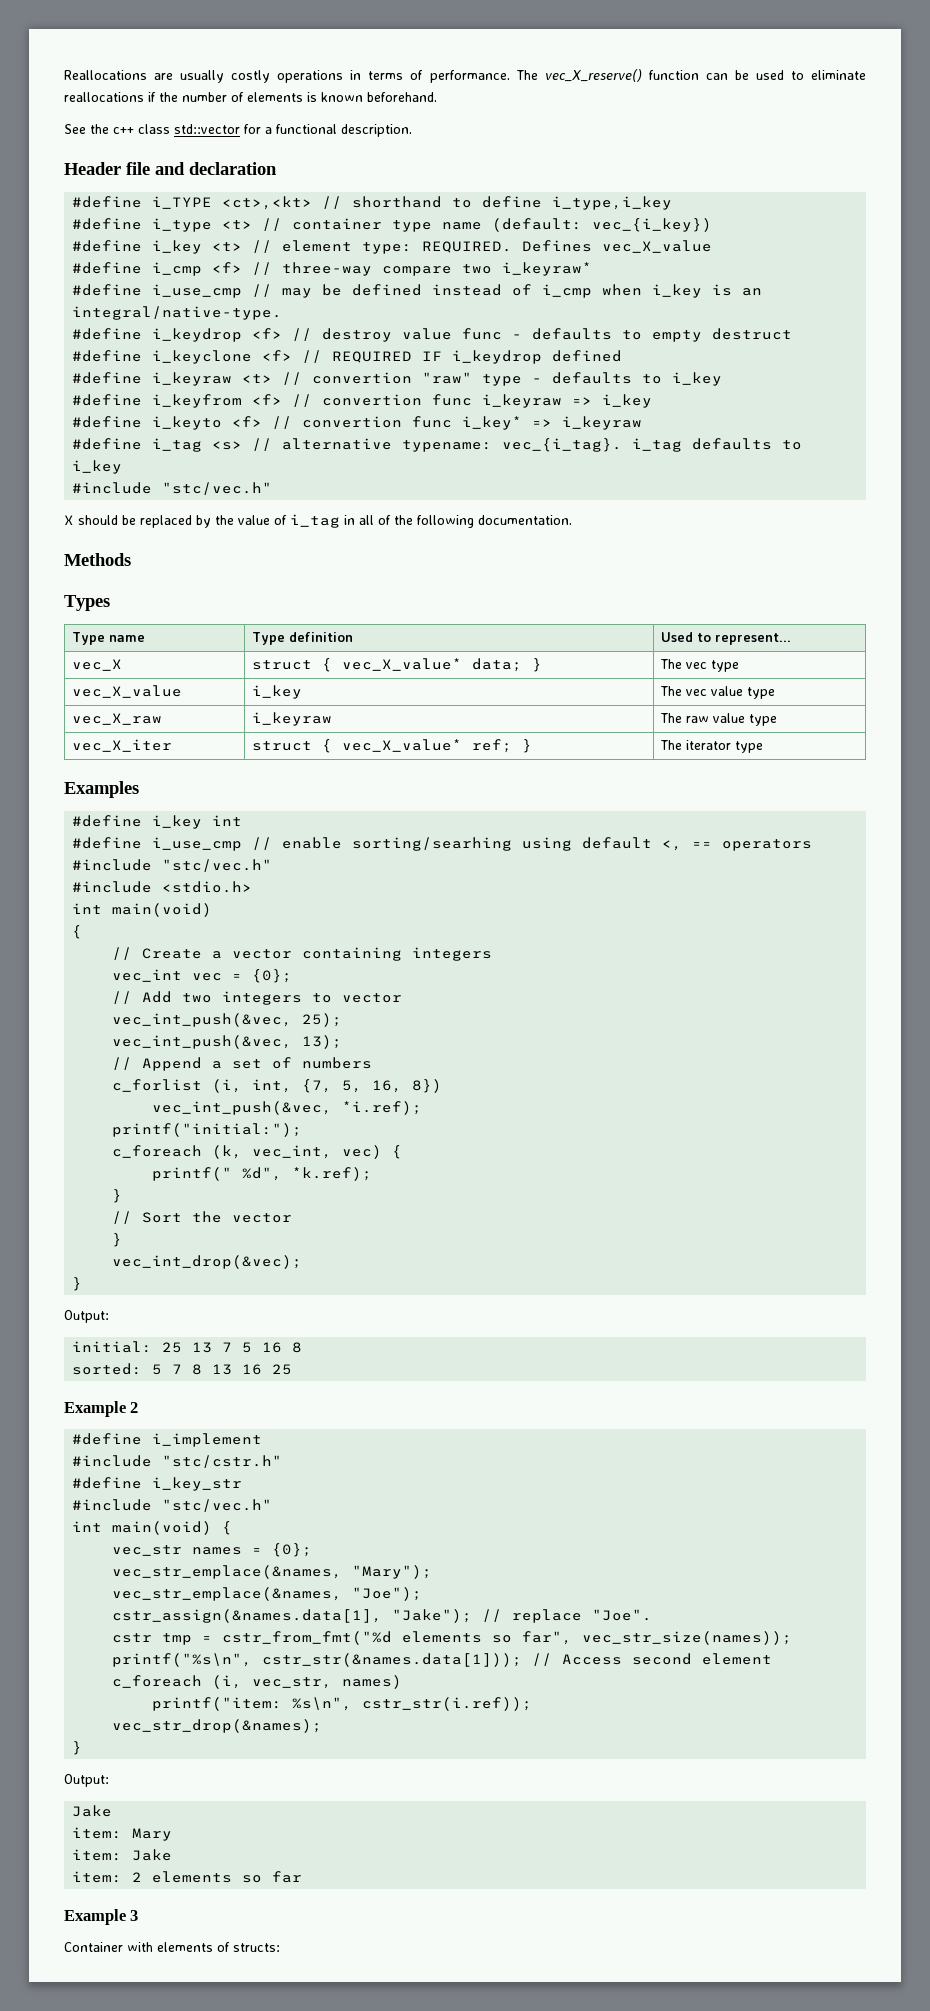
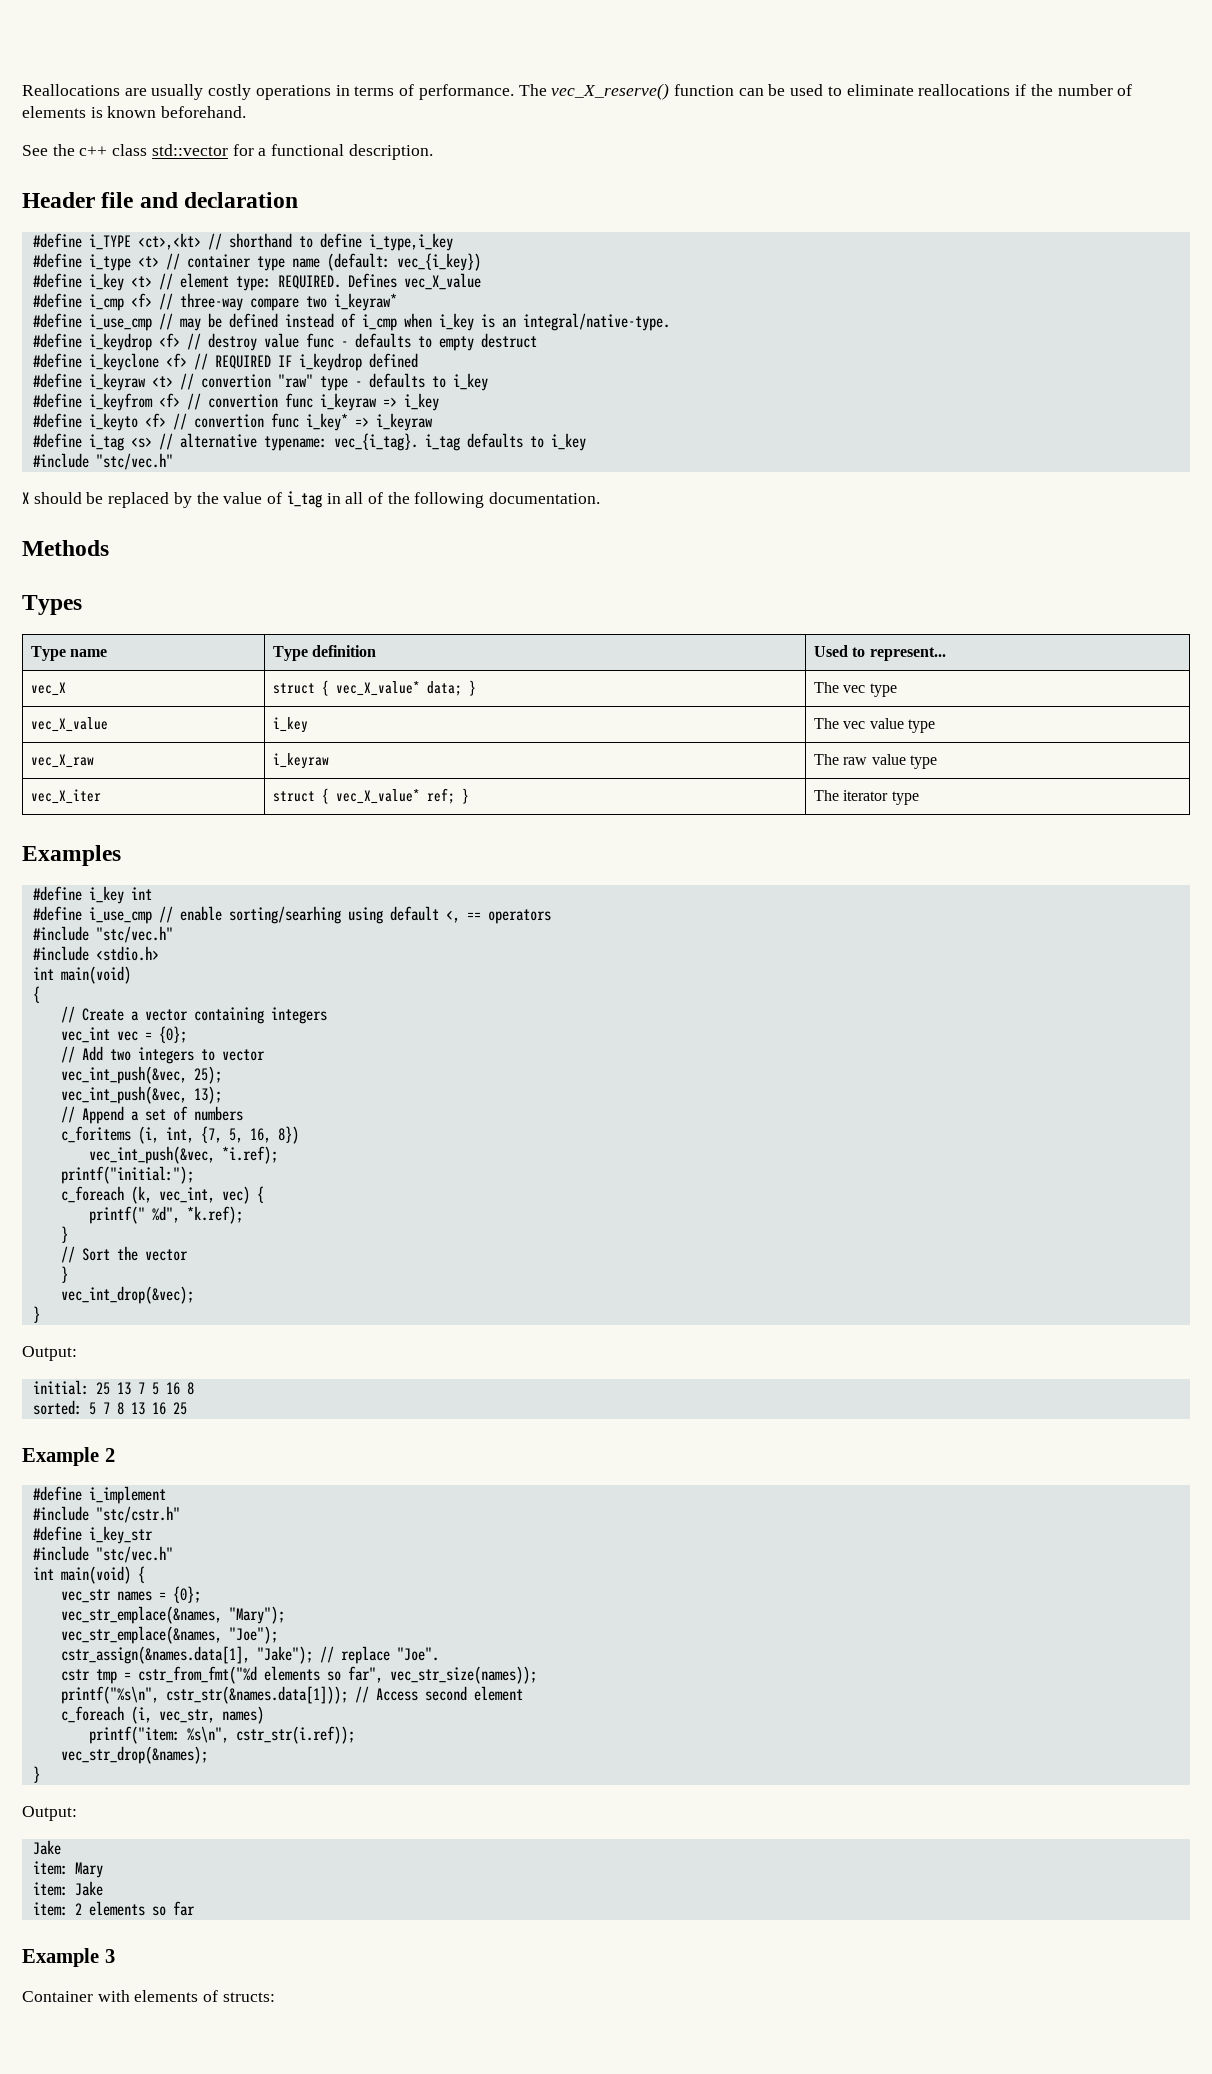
[112,1079,203,1092] c_forlist -> [60,1126,131,1143] c_foritems

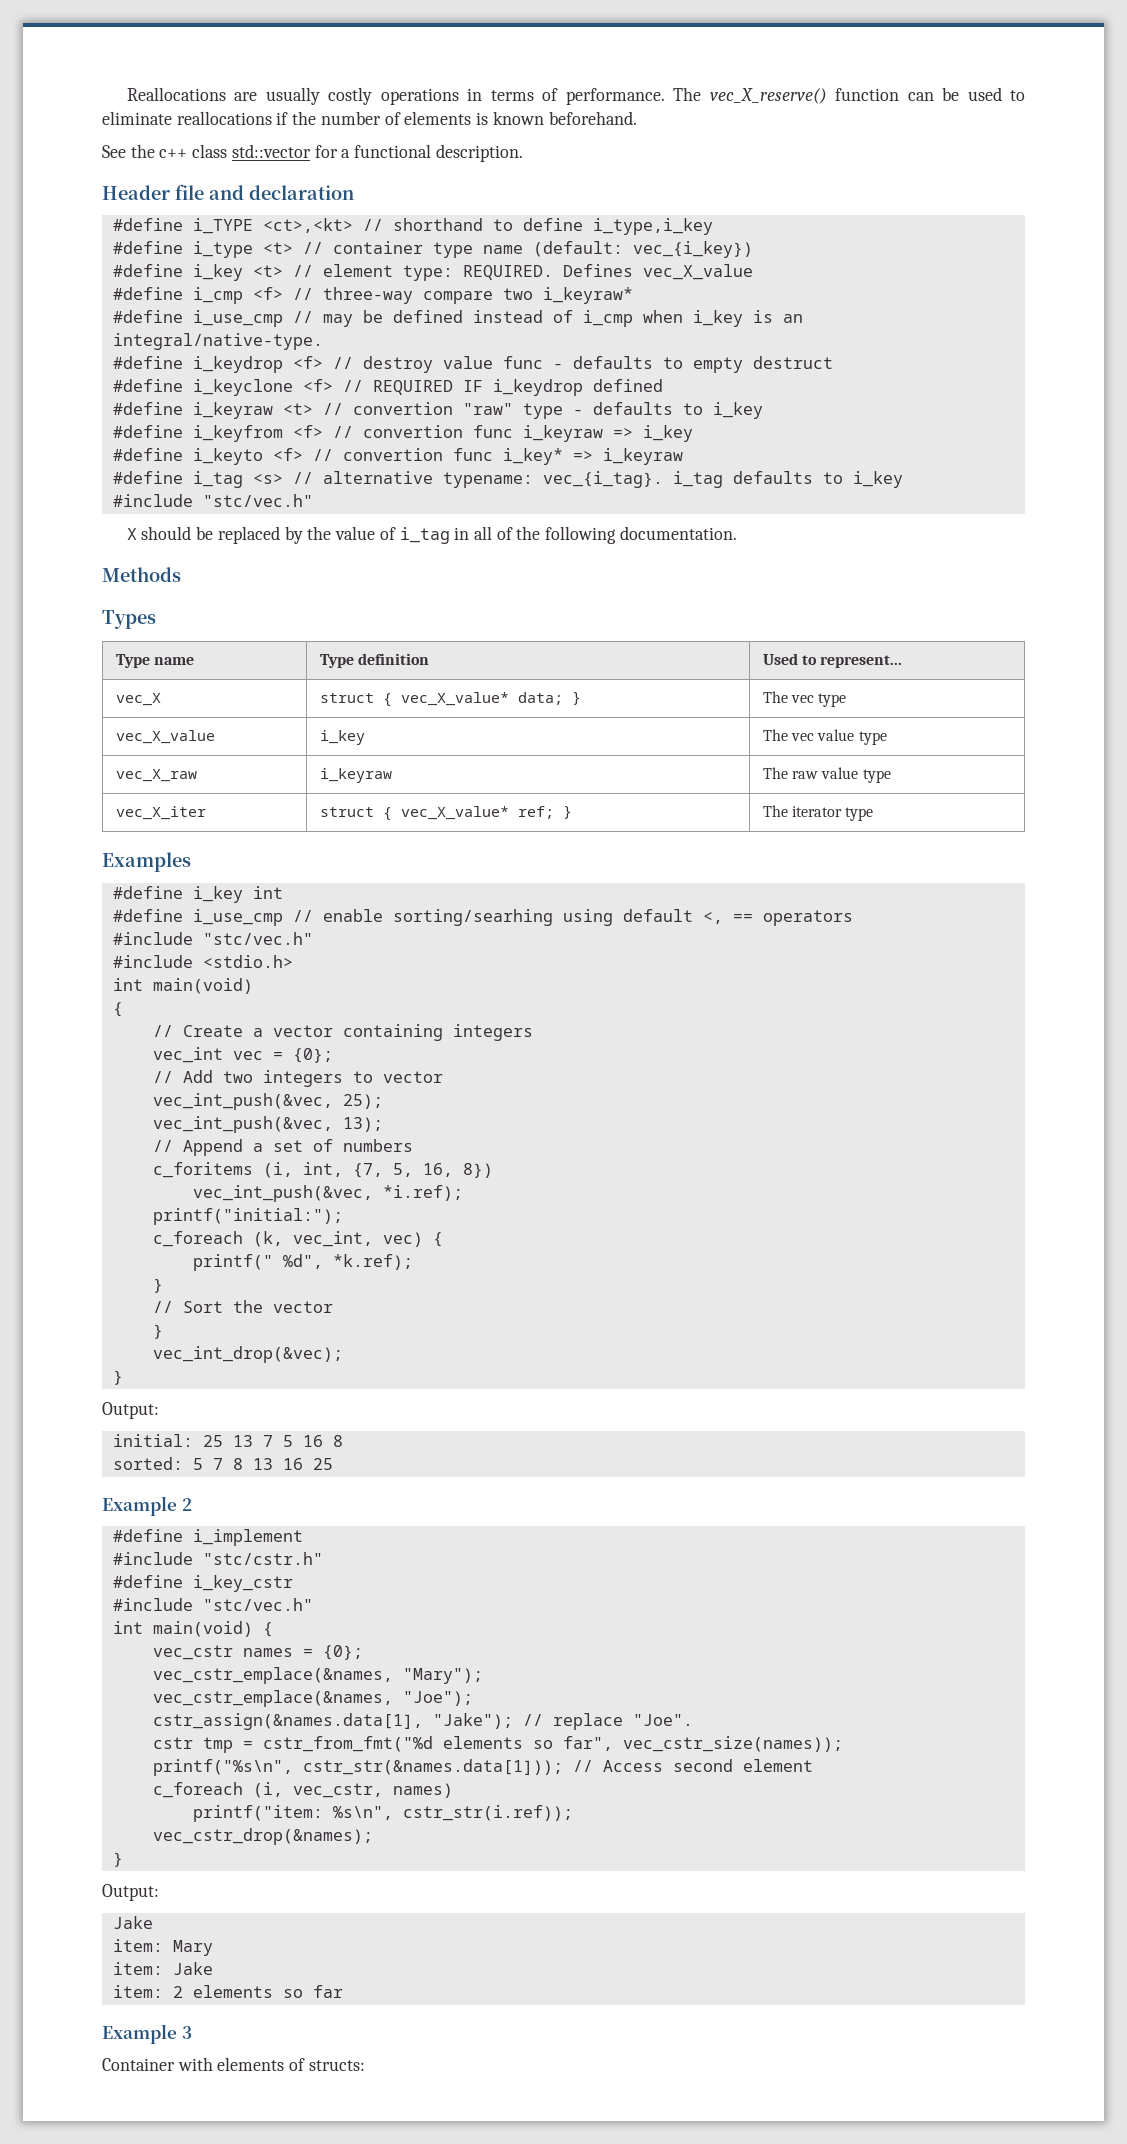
[88,1526,153,1544] i_key_str -> [192,1575,293,1592] i_key_cstr
[60,1589,111,1603] vec_str -> [152,1645,233,1660] vec_cstr
[60,1606,222,1624] vec_str_emplace(&names, -> [152,1667,393,1684] vec_cstr_emplace(&names,
[60,1626,222,1644] vec_str_emplace(&names, -> [152,1690,393,1707] vec_cstr_emplace(&names,
[389,1666,537,1684] vec_str_size(names)); -> [622,1736,843,1752] vec_cstr_size(names));
[158,1709,215,1723] vec_str, -> [292,1783,383,1798] vec_cstr,
[60,1746,208,1764] vec_str_drop(&names); -> [152,1828,373,1845] vec_cstr_drop(&names);

